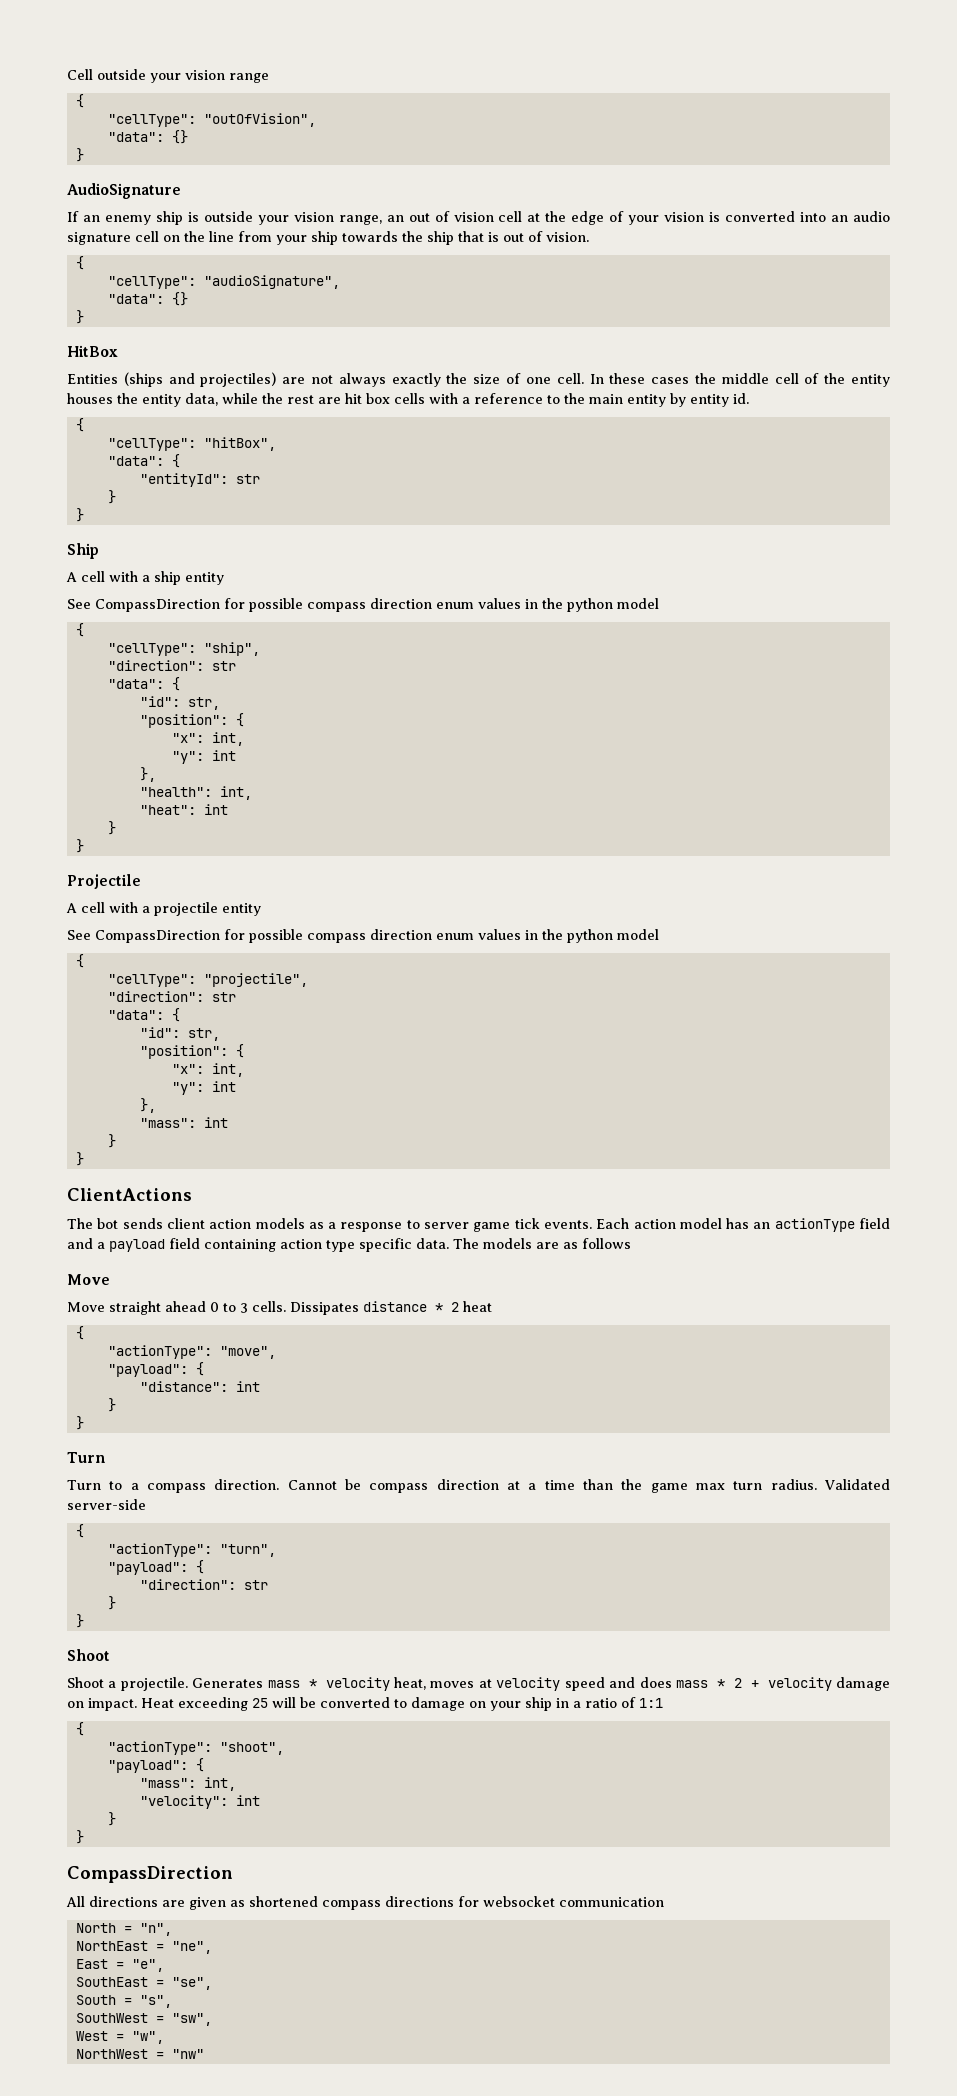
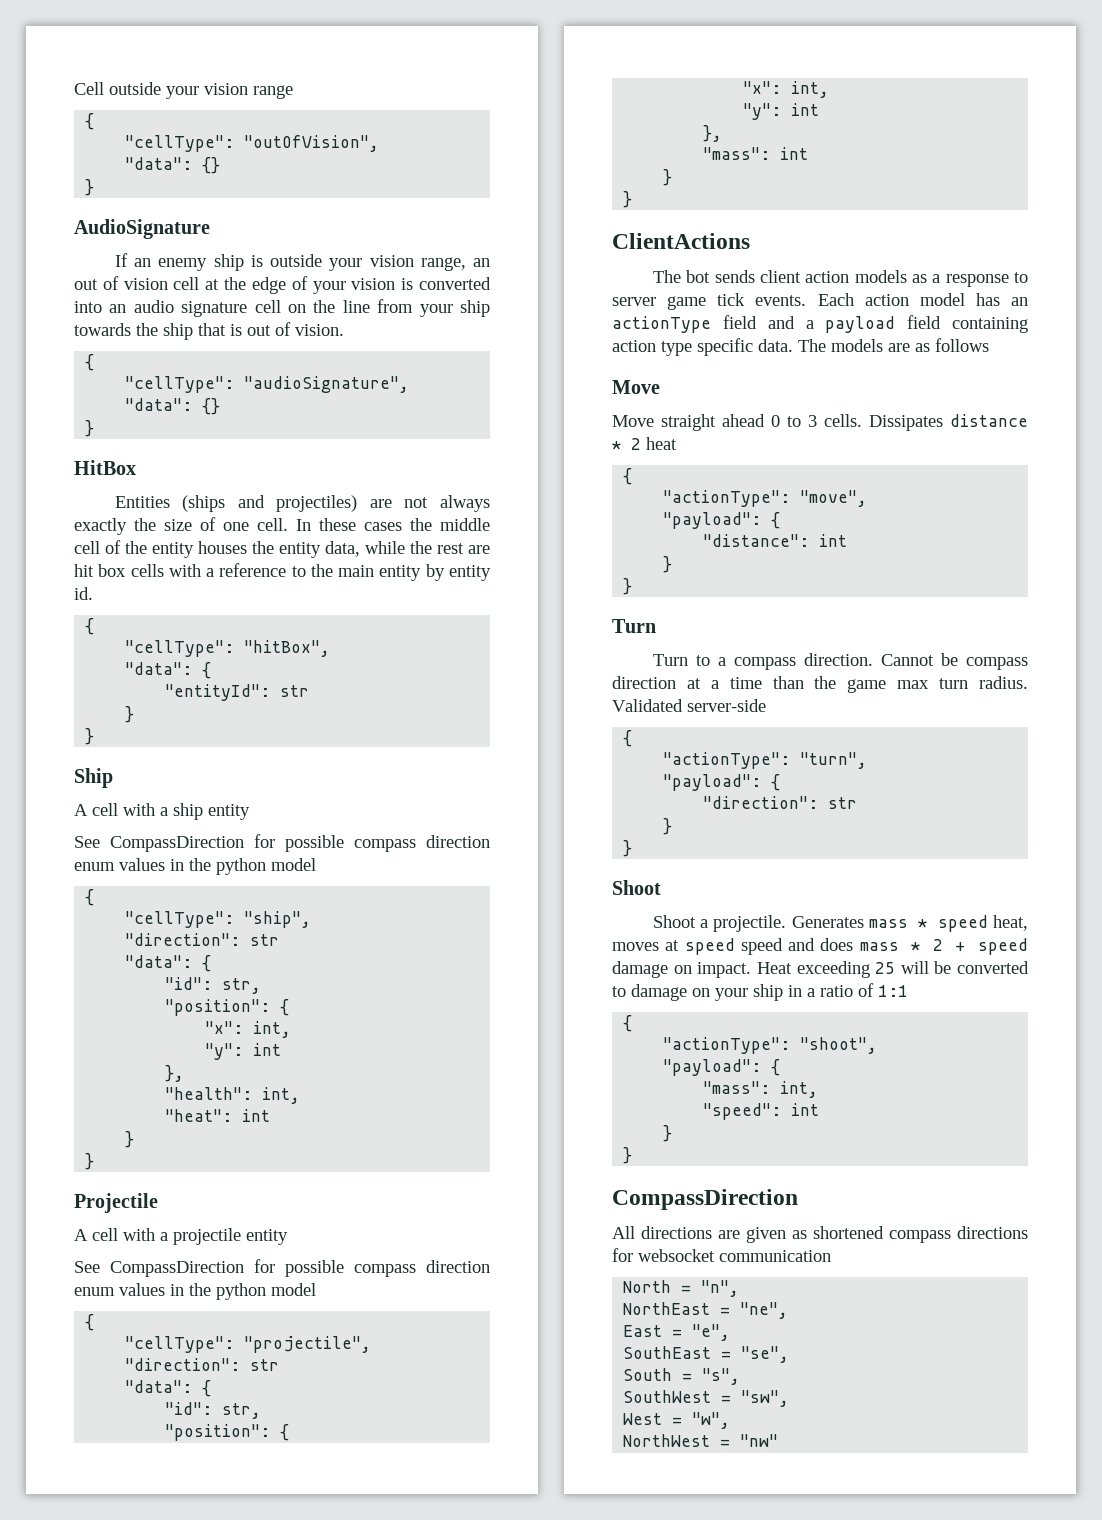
[325,1677,390,1691] velocity -> [937,915,988,932] speed
[496,1677,561,1691] velocity -> [684,938,735,955] speed
[767,1677,832,1691] velocity -> [977,938,1028,955] speed
[139,1795,228,1809] "velocity": -> [703,1103,782,1120] "speed":

